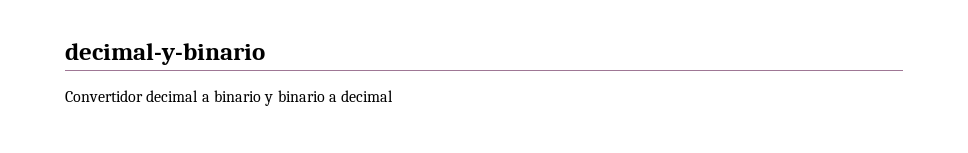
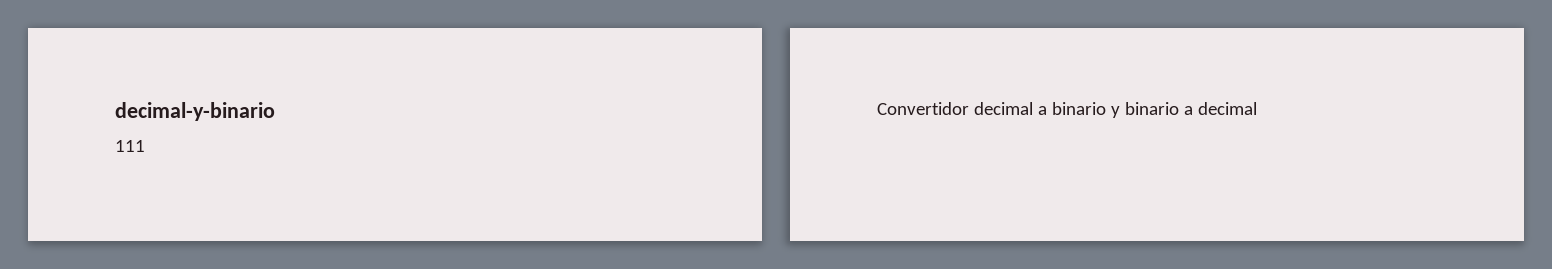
(265, 54) none -> [115,140,145,152] // 111

